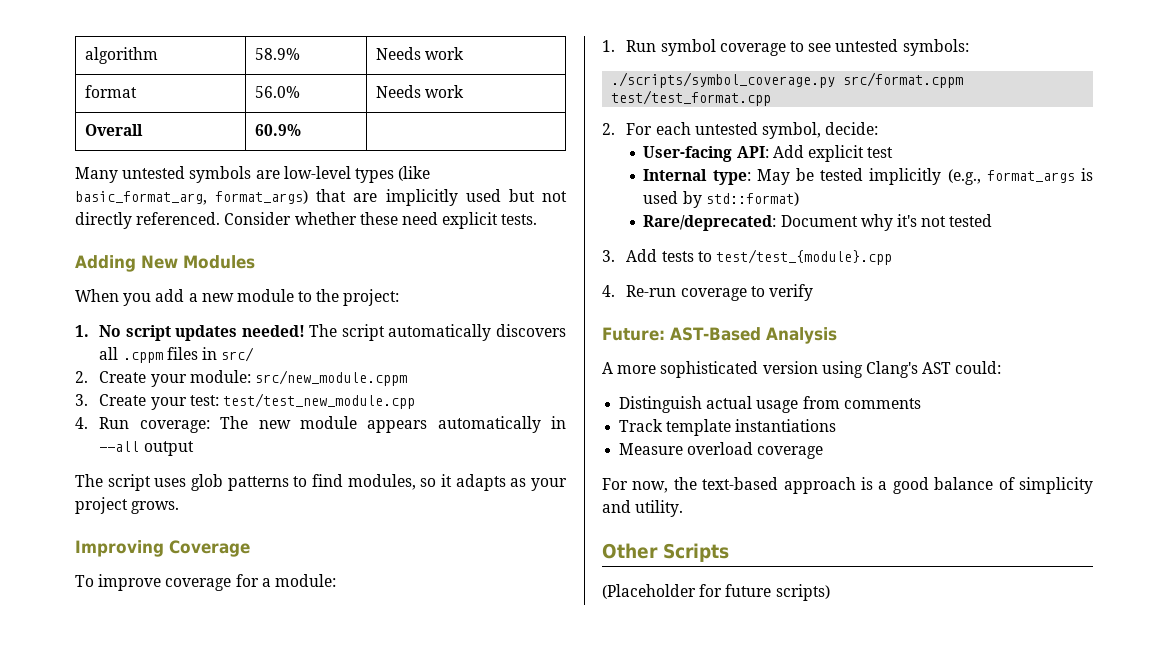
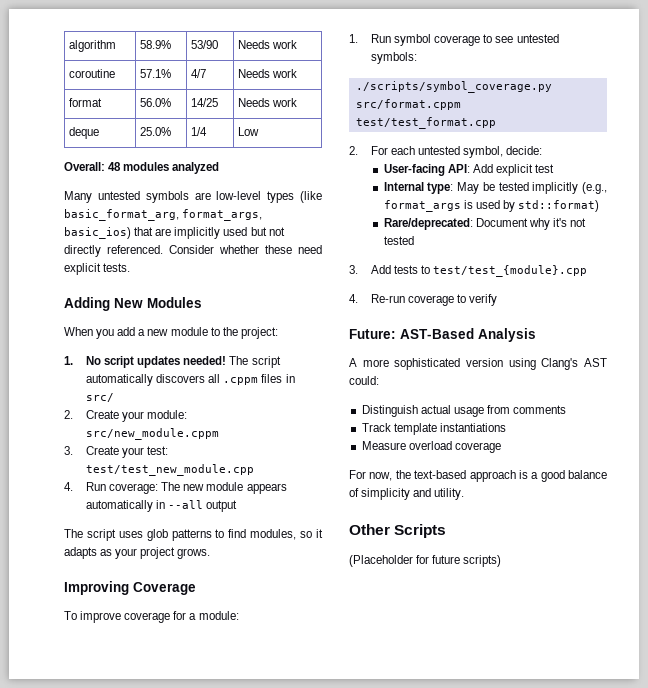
(300, 54) none -> [191,40,219,49] [238,40,298,49] [69,69,116,78] [140,69,172,78] [191,69,207,78] | 53/90 | Needs work // coroutine | 57.1% | 4/7
[375,85,464,98] [84,124,143,136] [254,124,301,136] | Needs work // Overall | 60.9% | -> [191,98,219,107] [238,98,298,107] [69,127,100,139] [140,127,172,136] [191,127,208,136] [238,127,260,136] [64,162,220,174] | 14/25 | Needs work // deque | 25.0% | 1/4 | Low // Overall: 48 modules analyzed
[215,190,309,204] format_args) -> [182,209,263,221] [64,227,131,239] format_args, basic_ios)

